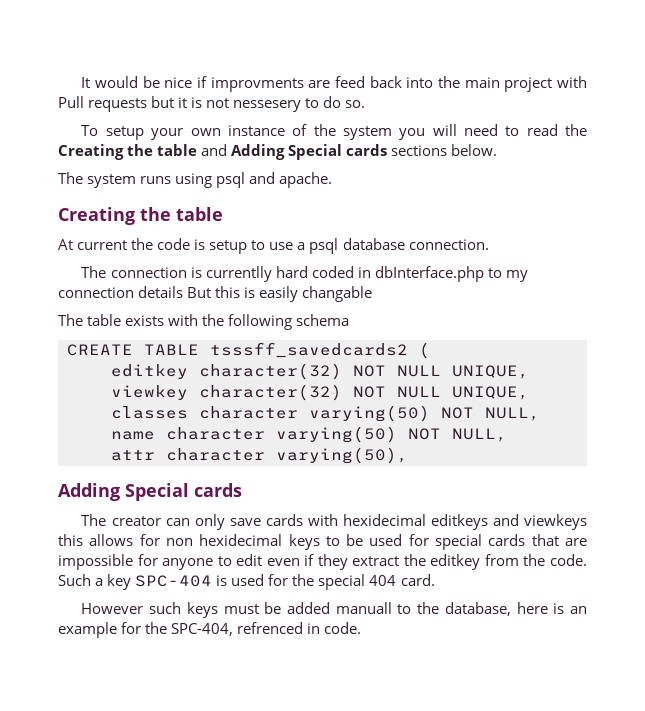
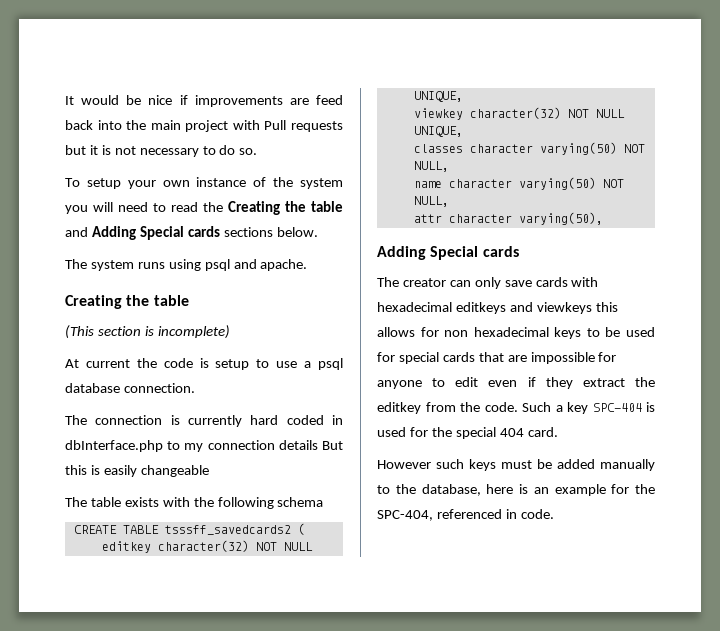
[210,77,304,92] improvments -> [194,95,283,107] improvements
[233,100,302,112] nessesery -> [139,148,199,157] necessary
(223, 214) none -> [65,325,230,339] // (This section is incomplete)
[205,266,272,282] currentlly -> [188,415,242,427] currently
[302,286,373,302] changable -> [140,465,209,477] changeable
[342,514,426,526] hexidecimal -> [377,302,452,312] hexadecimal
[199,534,283,546] hexidecimal -> [473,327,549,337] hexadecimal
[335,602,392,614] manuall -> [600,459,655,471] manually
[237,622,304,634] refrenced -> [436,509,502,519] referenced

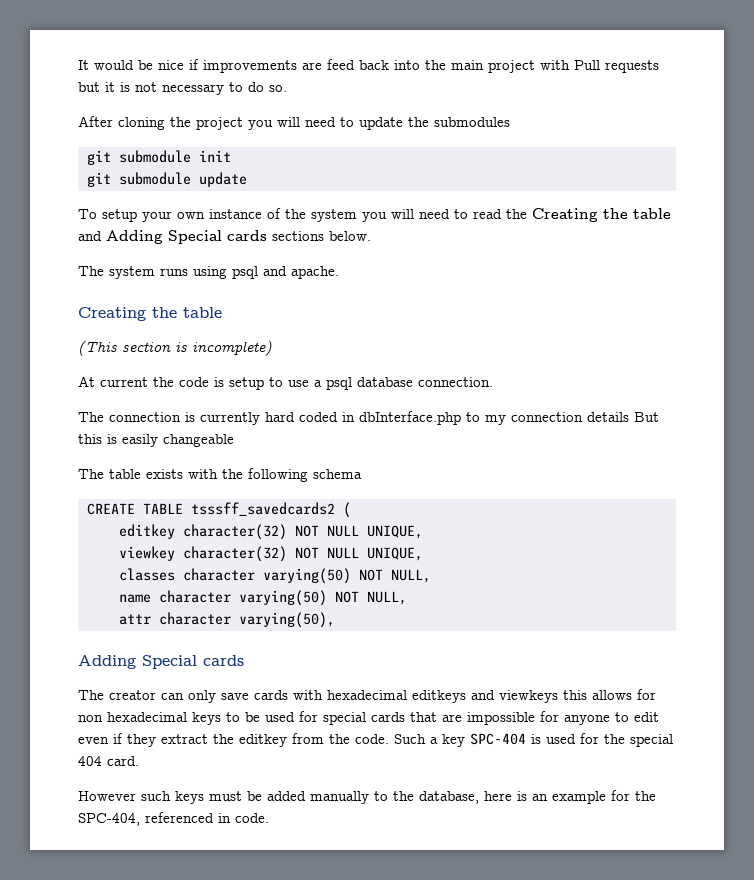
(258, 151) none -> [78,116,510,130] [86,150,231,165] [86,172,247,187] // After cloning the project you will need to update the submodules // git submodule init // git submodule update

